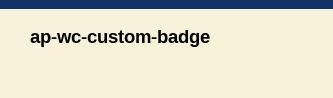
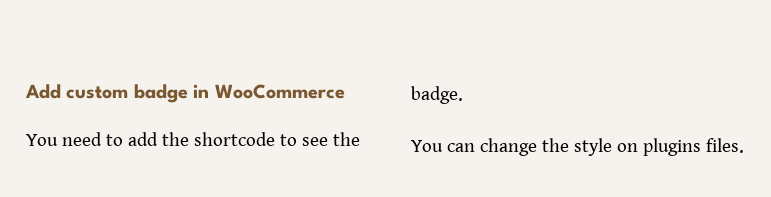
[30,30,210,47] ap-wc-custom-badge -> [25,84,345,103] [26,132,360,146] [411,86,463,104] [411,138,744,156] Add custom badge in WooCommerce // You need to add the shortcode to see the badge. // You can change the style on plugins files.

